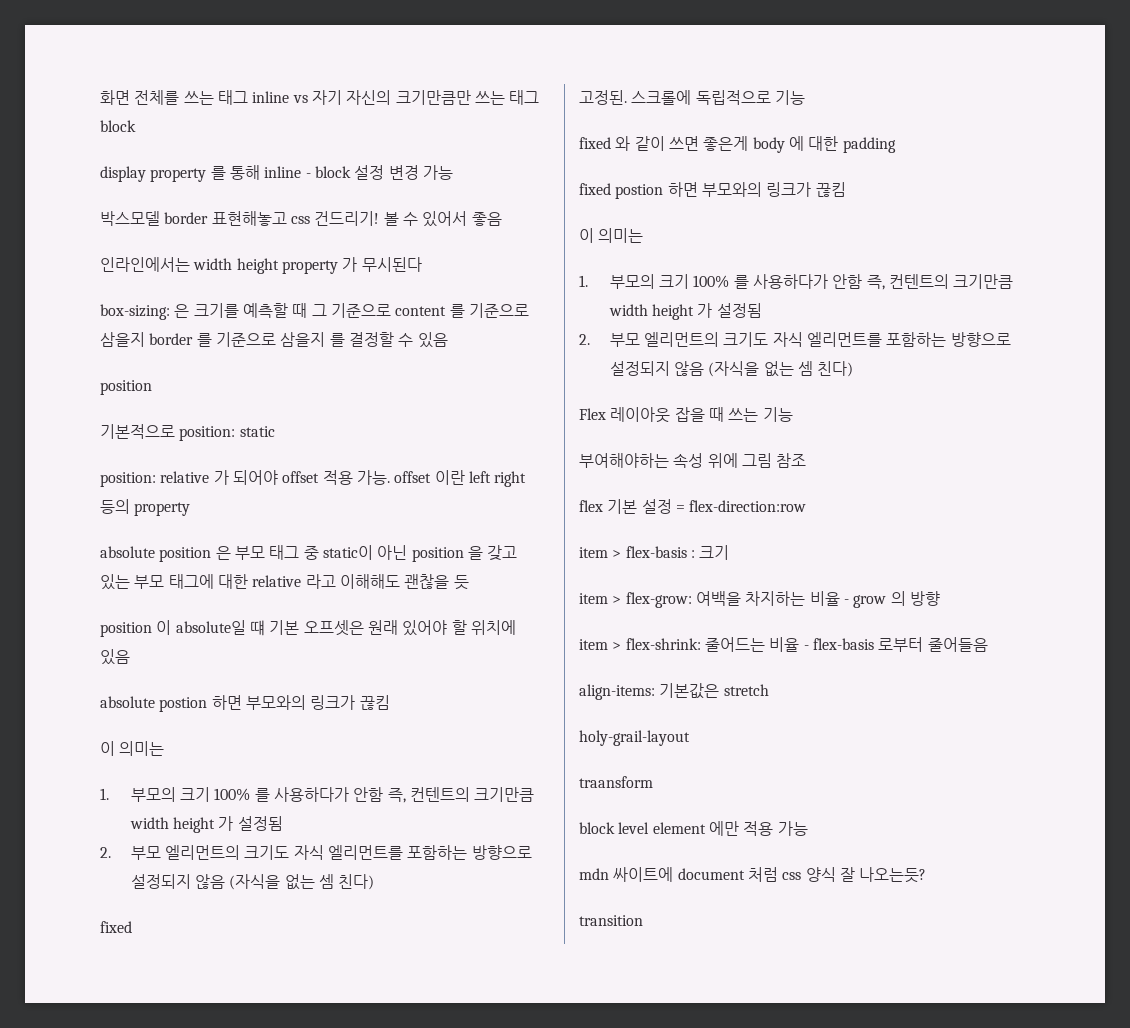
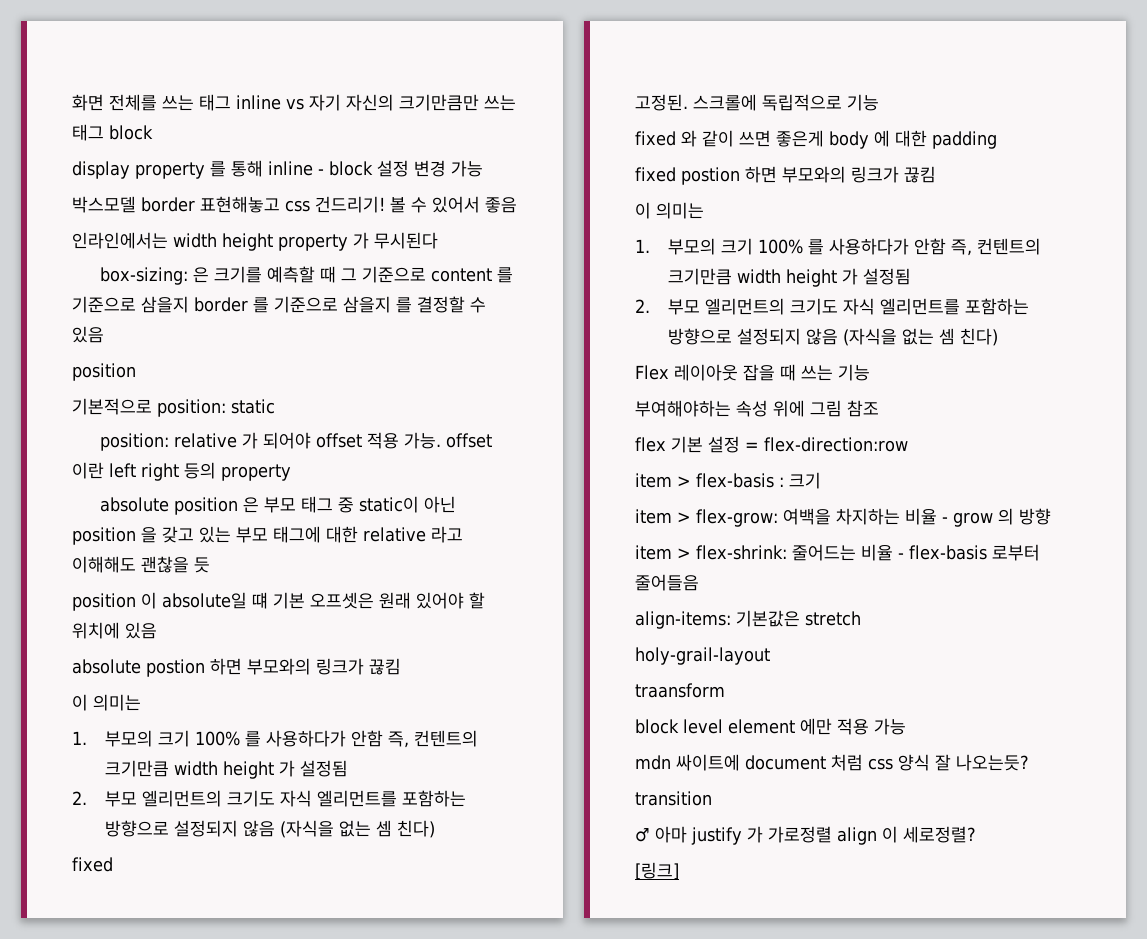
(643, 920) none -> [635,826,976,845] [635,862,679,880] // ♂ 아마 justify 가 가로정렬 align 이 세로정렬? // [링크]

